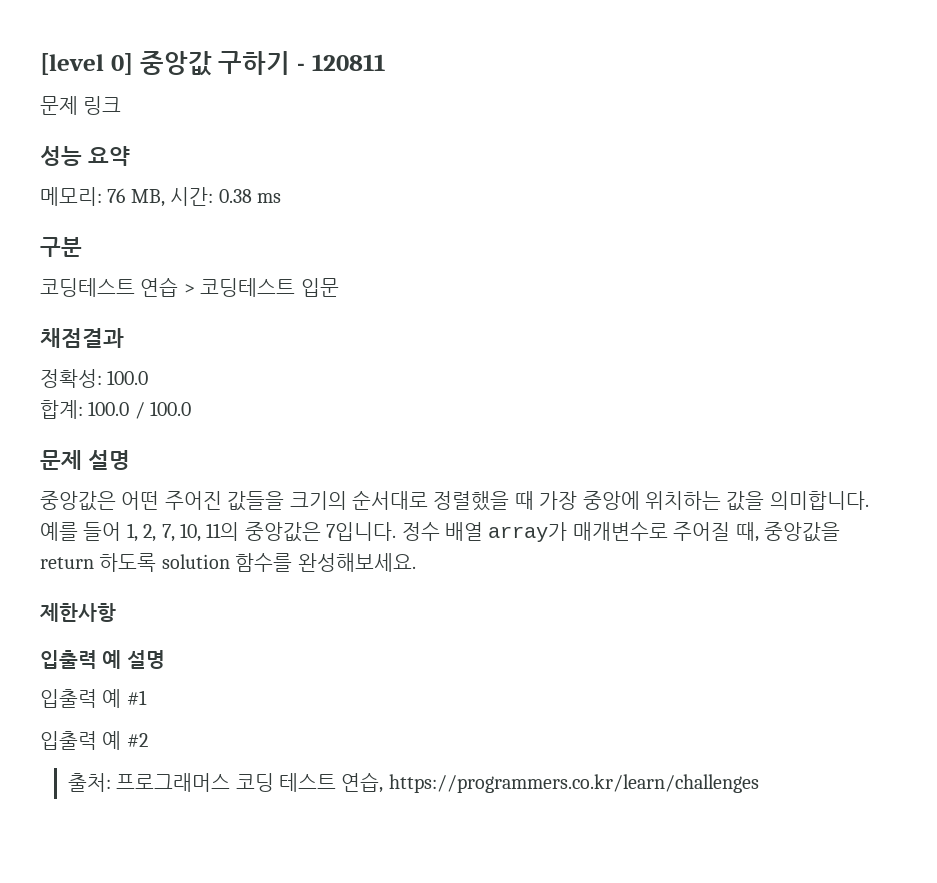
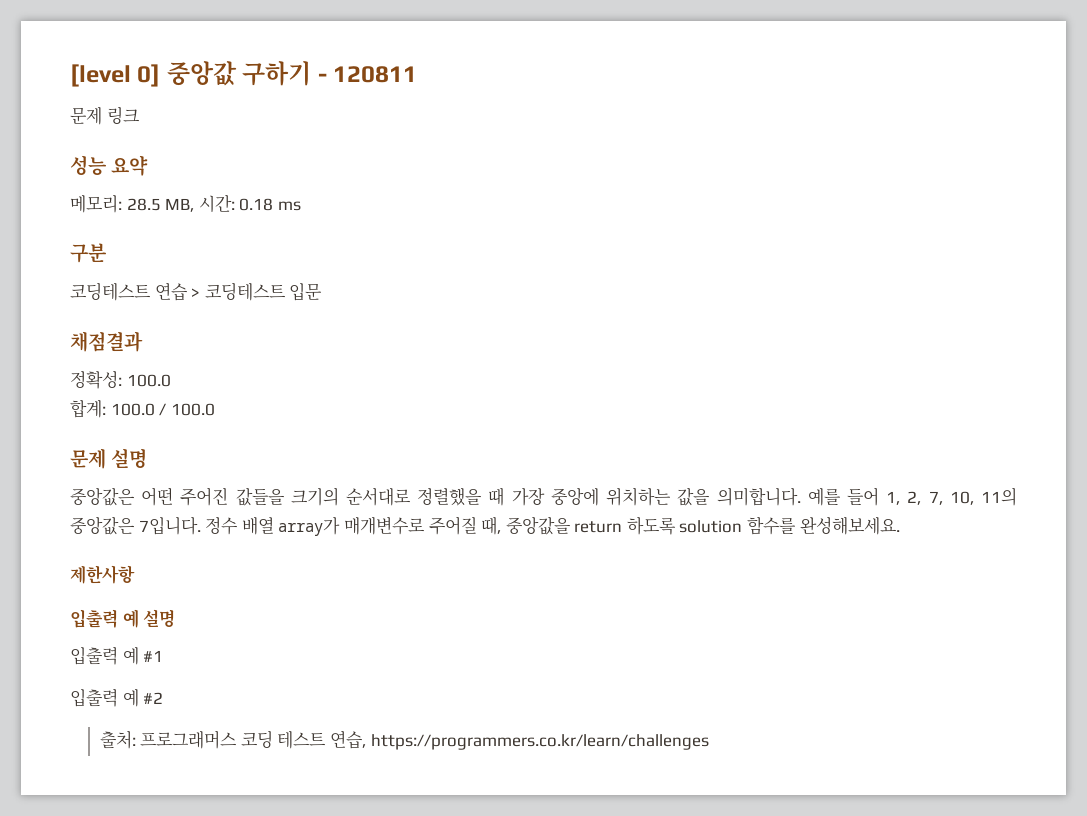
[107,188,126,203] 76 -> [126,198,161,211] 28.5
[218,189,252,203] 0.38 -> [239,198,274,211] 0.18

